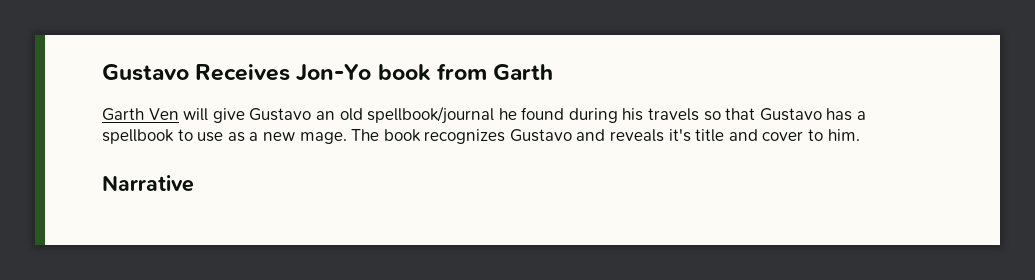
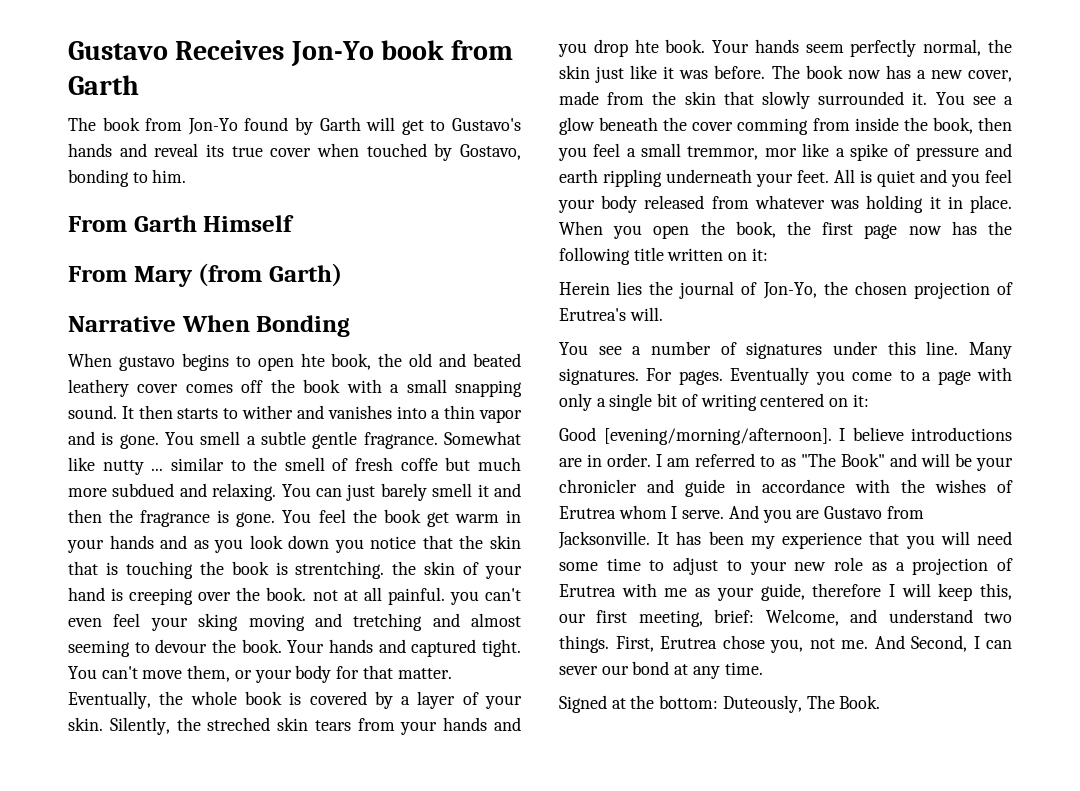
[102,106,867,124] [102,129,860,144] [102,175,194,192] Garth Ven will give Gustavo an old spellbook/journal he found during his travels so that Gustavo has a spellbook to use as a new mage. The book recognizes Gustavo and reveals it's title and cover to him. // Narrative -> [68,117,521,135] [68,143,521,161] [68,169,187,187] [68,215,295,232] [68,263,342,287] [68,315,351,337] [68,353,521,371] [68,379,523,397] [68,405,522,423] [68,431,521,449] [68,457,521,475] [68,483,521,501] [68,509,521,527] [67,535,521,553] [68,561,522,579] [68,587,521,605] [68,613,521,631] [68,639,521,657] [68,665,452,683] [68,691,522,709] [68,717,521,735] [558,39,1012,57] [559,65,1012,83] [559,91,1013,109] [559,117,1012,135] [558,143,1012,161] [559,169,1012,187] [558,195,1012,213] [559,221,1012,239] [559,247,768,265] [559,281,1013,299] [559,307,663,321] [559,341,1012,359] [559,367,1012,385] [559,393,869,411] [559,427,1012,445] [559,453,1013,471] [559,479,1013,497] [559,505,924,523] [558,531,1012,549] [559,557,1013,575] [559,583,1012,601] [559,609,1012,627] [559,635,1012,653] [559,661,763,679] [559,695,881,713] The book from Jon-Yo found by Garth will get to Gustavo's hands and reveal its true cover when touched by Gostavo, bonding to him. // From Garth Himself // From Mary (from Garth) // Narrative When Bonding // When gustavo begins to open hte book, the old and beated leathery cover comes off the book with a small snapping sound. It then starts to wither and vanishes into a thin vapor and is gone. You smell a subtle gentle fragrance. Somewhat like nutty ... similar to the smell of fresh coffe but much more subdued and relaxing. You can just barely smell it and then the fragrance is gone. You feel the book get warm in your hands and as you look down you notice that the skin that is touching the book is strentching. the skin of your hand is creeping over the book. not at all painful. you can't even feel your sking moving and tretching and almost seeming to devour the book. Your hands and captured tight. You can't move them, or your body for that matter. Eventually, the whole book is covered by a layer of your skin. Silently, the streched skin tears from your hands and you drop hte book. Your hands seem perfectly normal, the skin just like it was before. The book now has a new cover, made from the skin that slowly surrounded it. You see a glow beneath the cover comming from inside the book, then you feel a small tremmor, mor like a spike of pressure and earth rippling underneath your feet. All is quiet and you feel your body released from whatever was holding it in place. When you open the book, the first page now has the following title written on it: // Herein lies the journal of Jon-Yo, the chosen projection of Erutrea's will. // You see a number of signatures under this line. Many signatures. For pages. Eventually you come to a page with only a single bit of writing centered on it: // Good [evening/morning/afternoon]. I believe introductions are in order. I am referred to as "The Book" and will be your chronicler and guide in accordance with the wishes of Erutrea whom I serve. And you are Gustavo from Jacksonville. It has been my experience that you will need some time to adjust to your new role as a projection of Erutrea with me as your guide, therefore I will keep this, our first meeting, brief: Welcome, and understand two things. First, Erutrea chose you, not me. And Second, I can sever our bond at any time. // Signed at the bottom: Duteously, The Book.

